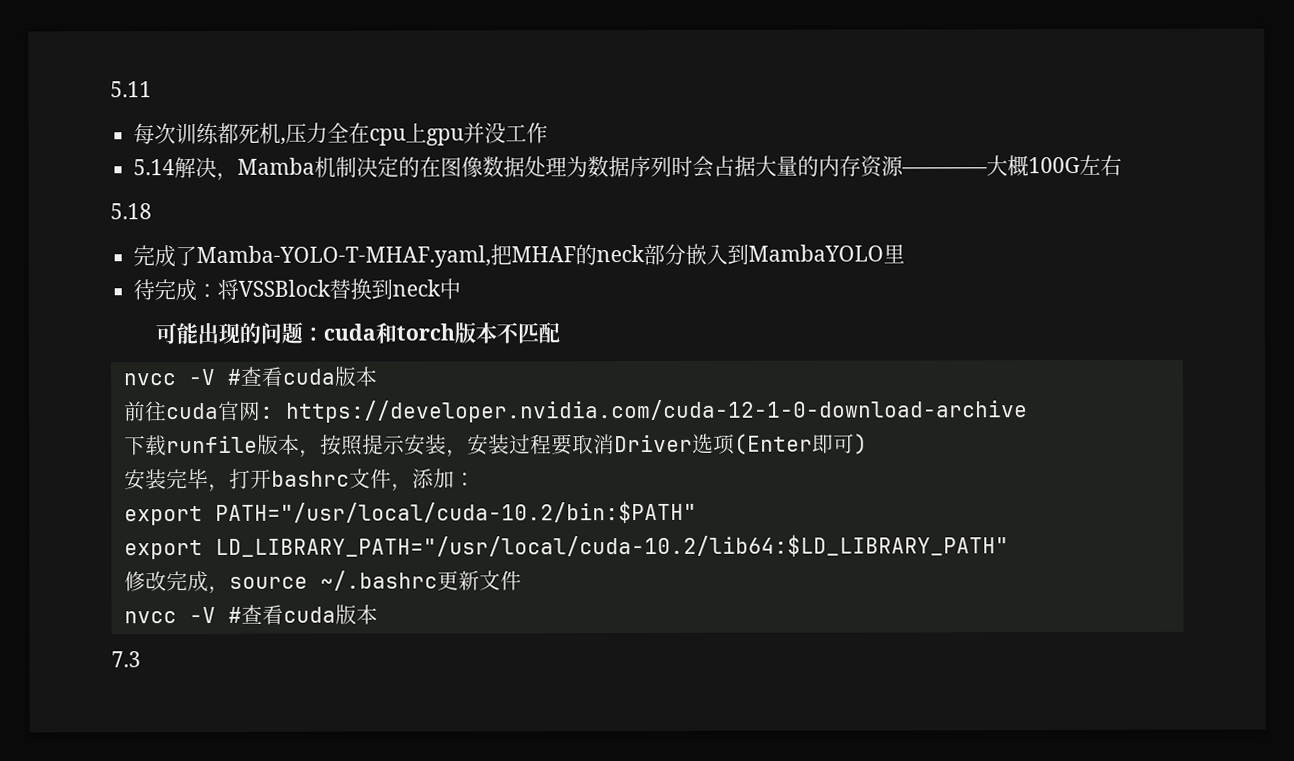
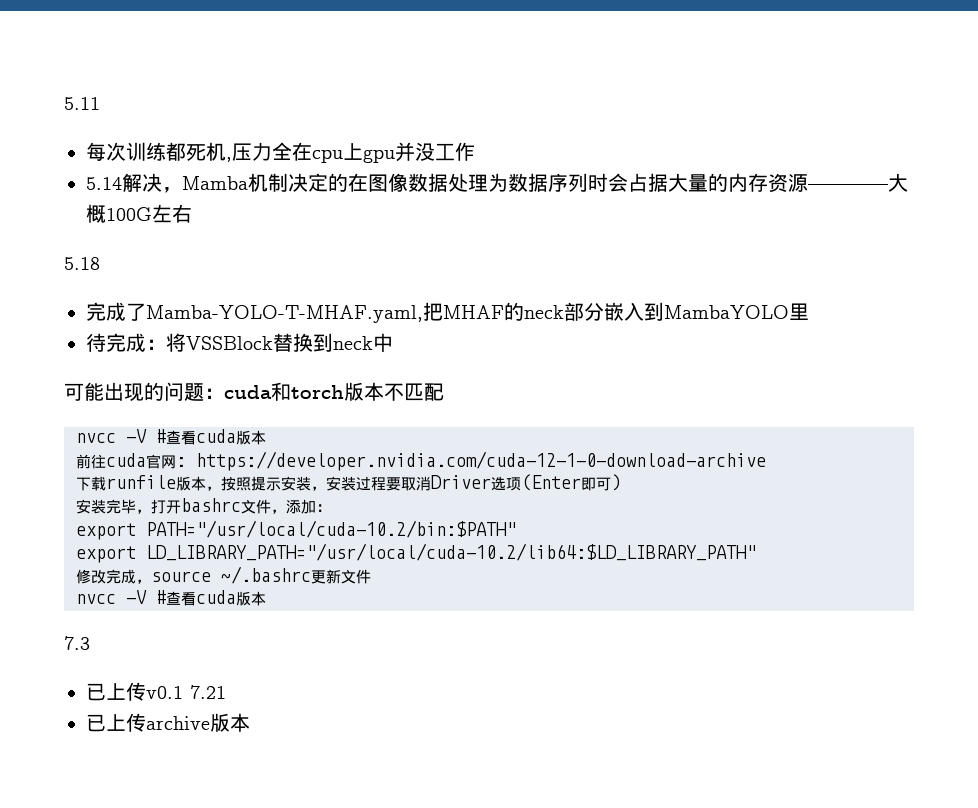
(141, 659) none -> [86,682,226,701] [86,713,250,732] // 已上传v0.1 7.21 // 已上传archive版本

